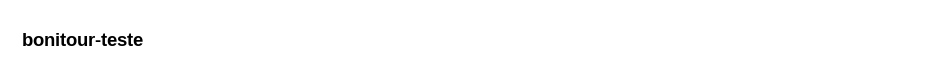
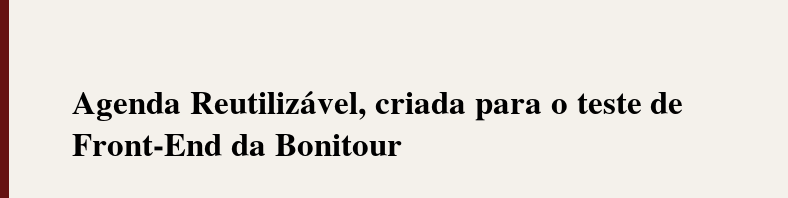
[22,33,143,46] bonitour-teste -> [72,91,684,121] [72,134,402,156] Agenda Reutilizável, criada para o teste de Front-End da Bonitour

